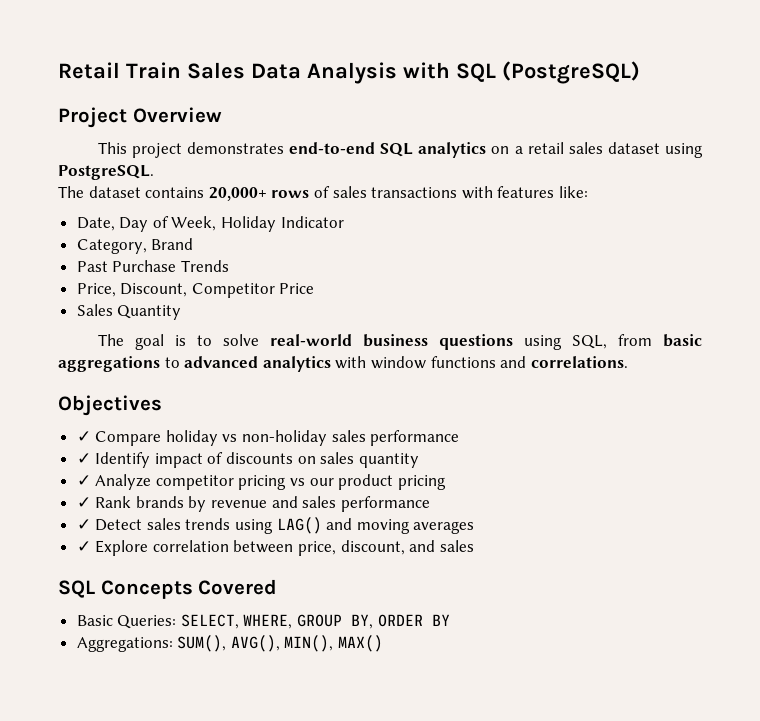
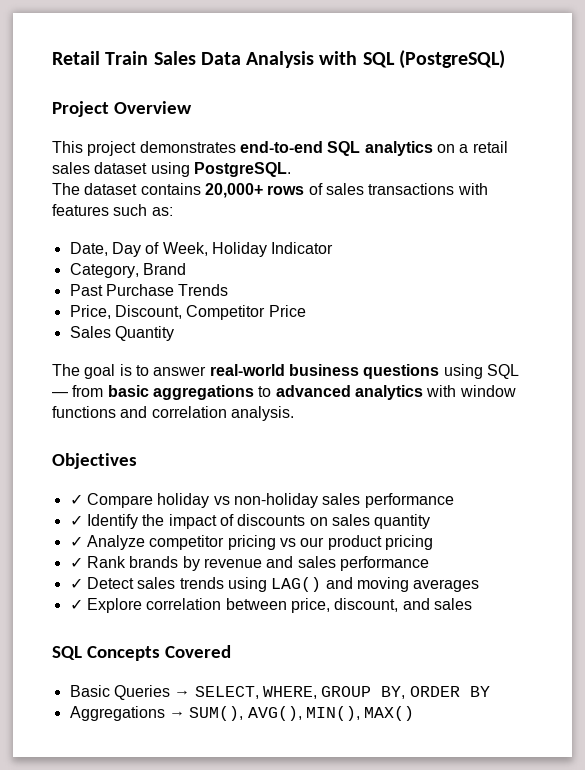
[558,186,588,198] like: -> [113,204,173,216] such as:
[222,334,259,346] solve -> [153,366,207,376] answer
[571,335,607,349] SQL, -> [486,364,519,379] [52,392,68,397] SQL —
[530,356,628,368] correlations. -> [151,406,294,421] correlation analysis.
(151, 460) none -> [142,514,165,526] the
[117,615,177,629] Queries: -> [113,685,191,700] Queries →
[76,637,173,652] Aggregations: -> [69,706,185,721] Aggregations →

